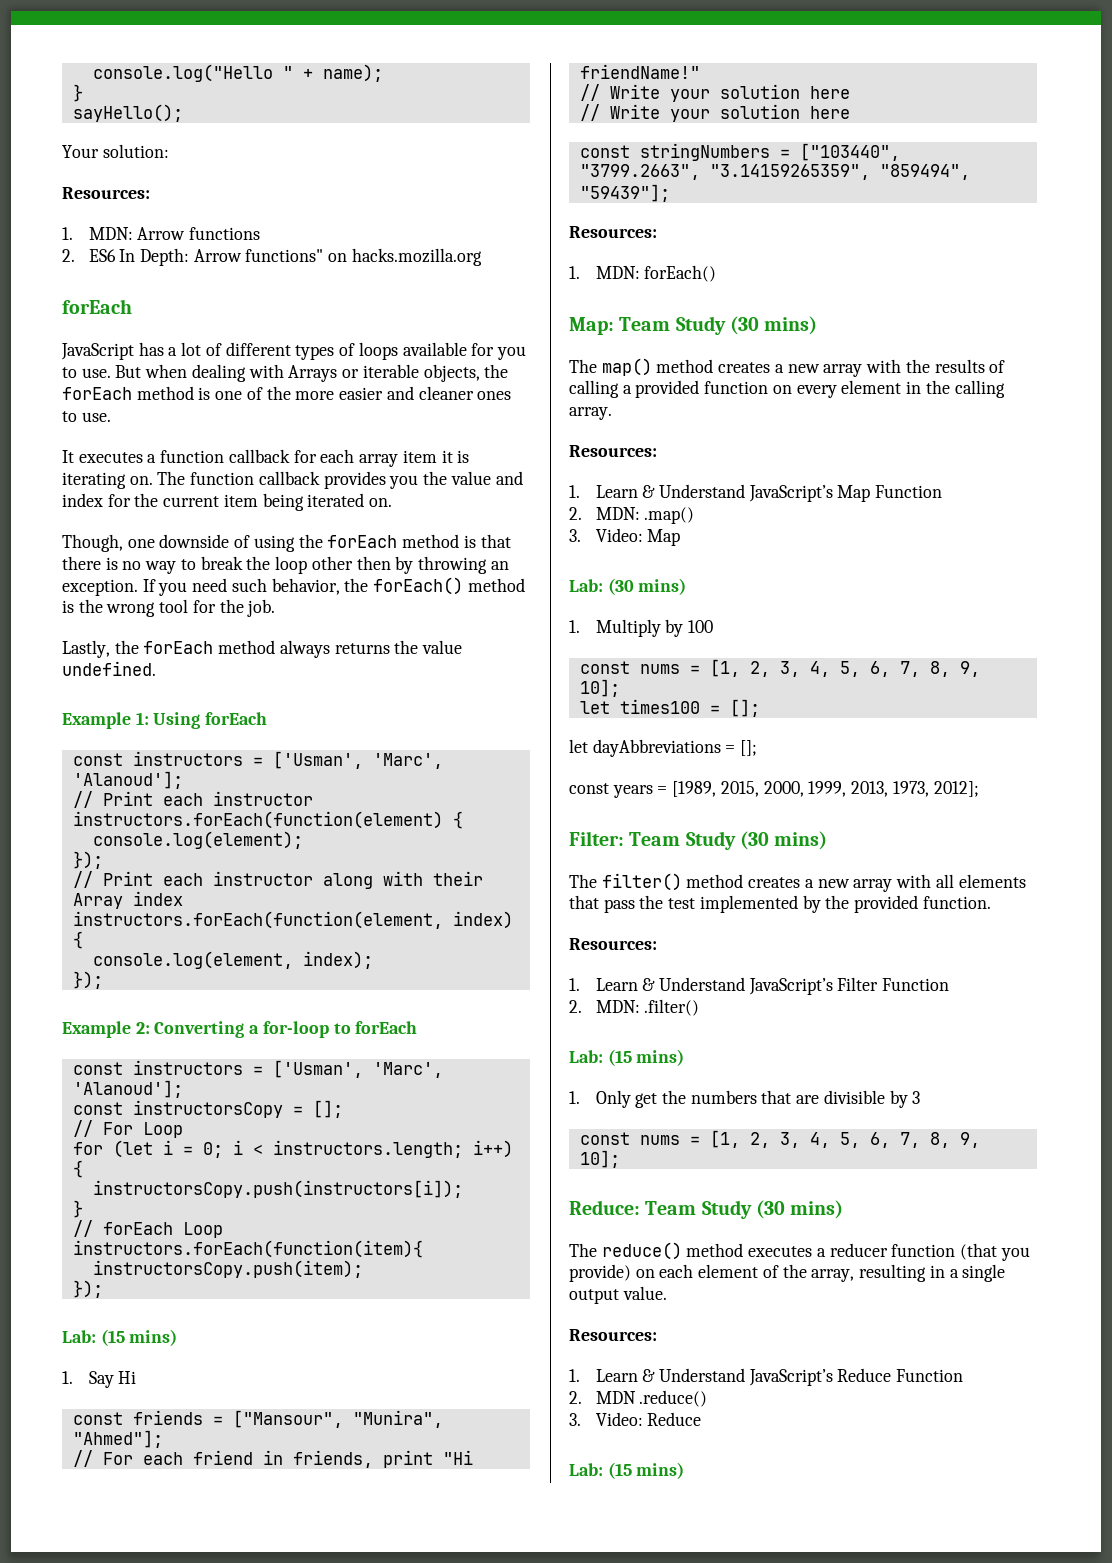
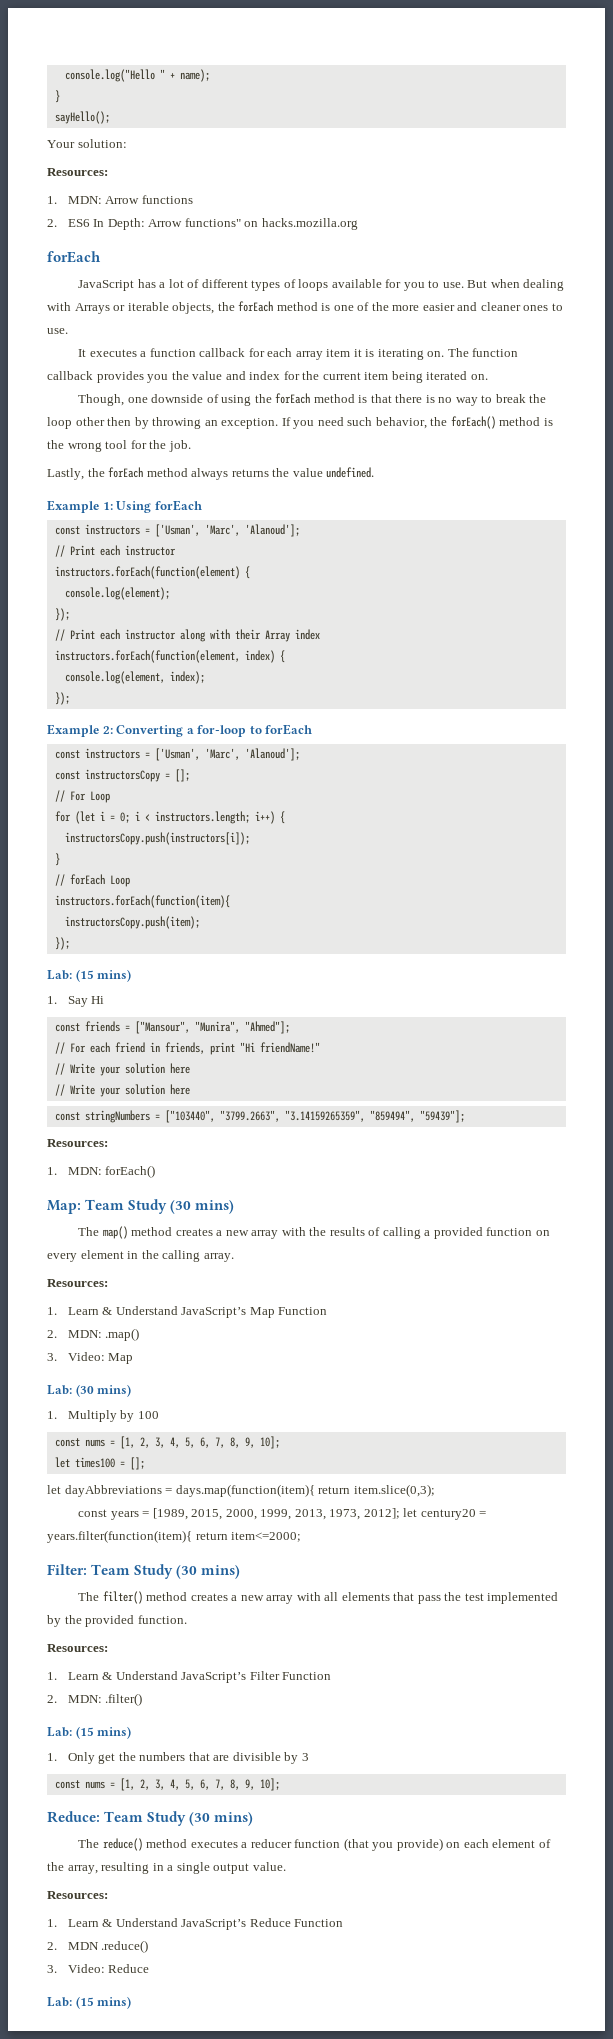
[740,740,758,756] []; -> [175,1484,435,1497] days.map(function(item){ return item.slice(0,3);
(979, 789) none -> [403,1508,487,1520] [47,1530,302,1543] let century20 = years.filter(function(item){ return item<=2000;

